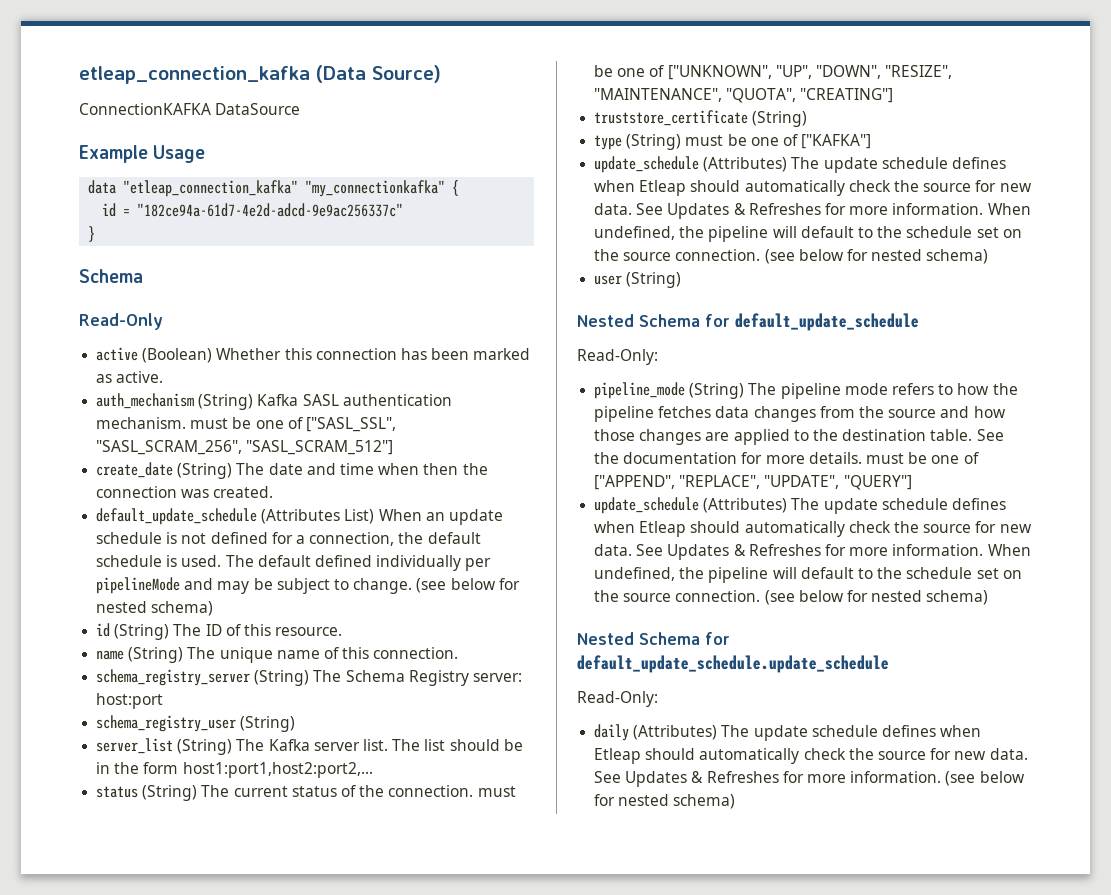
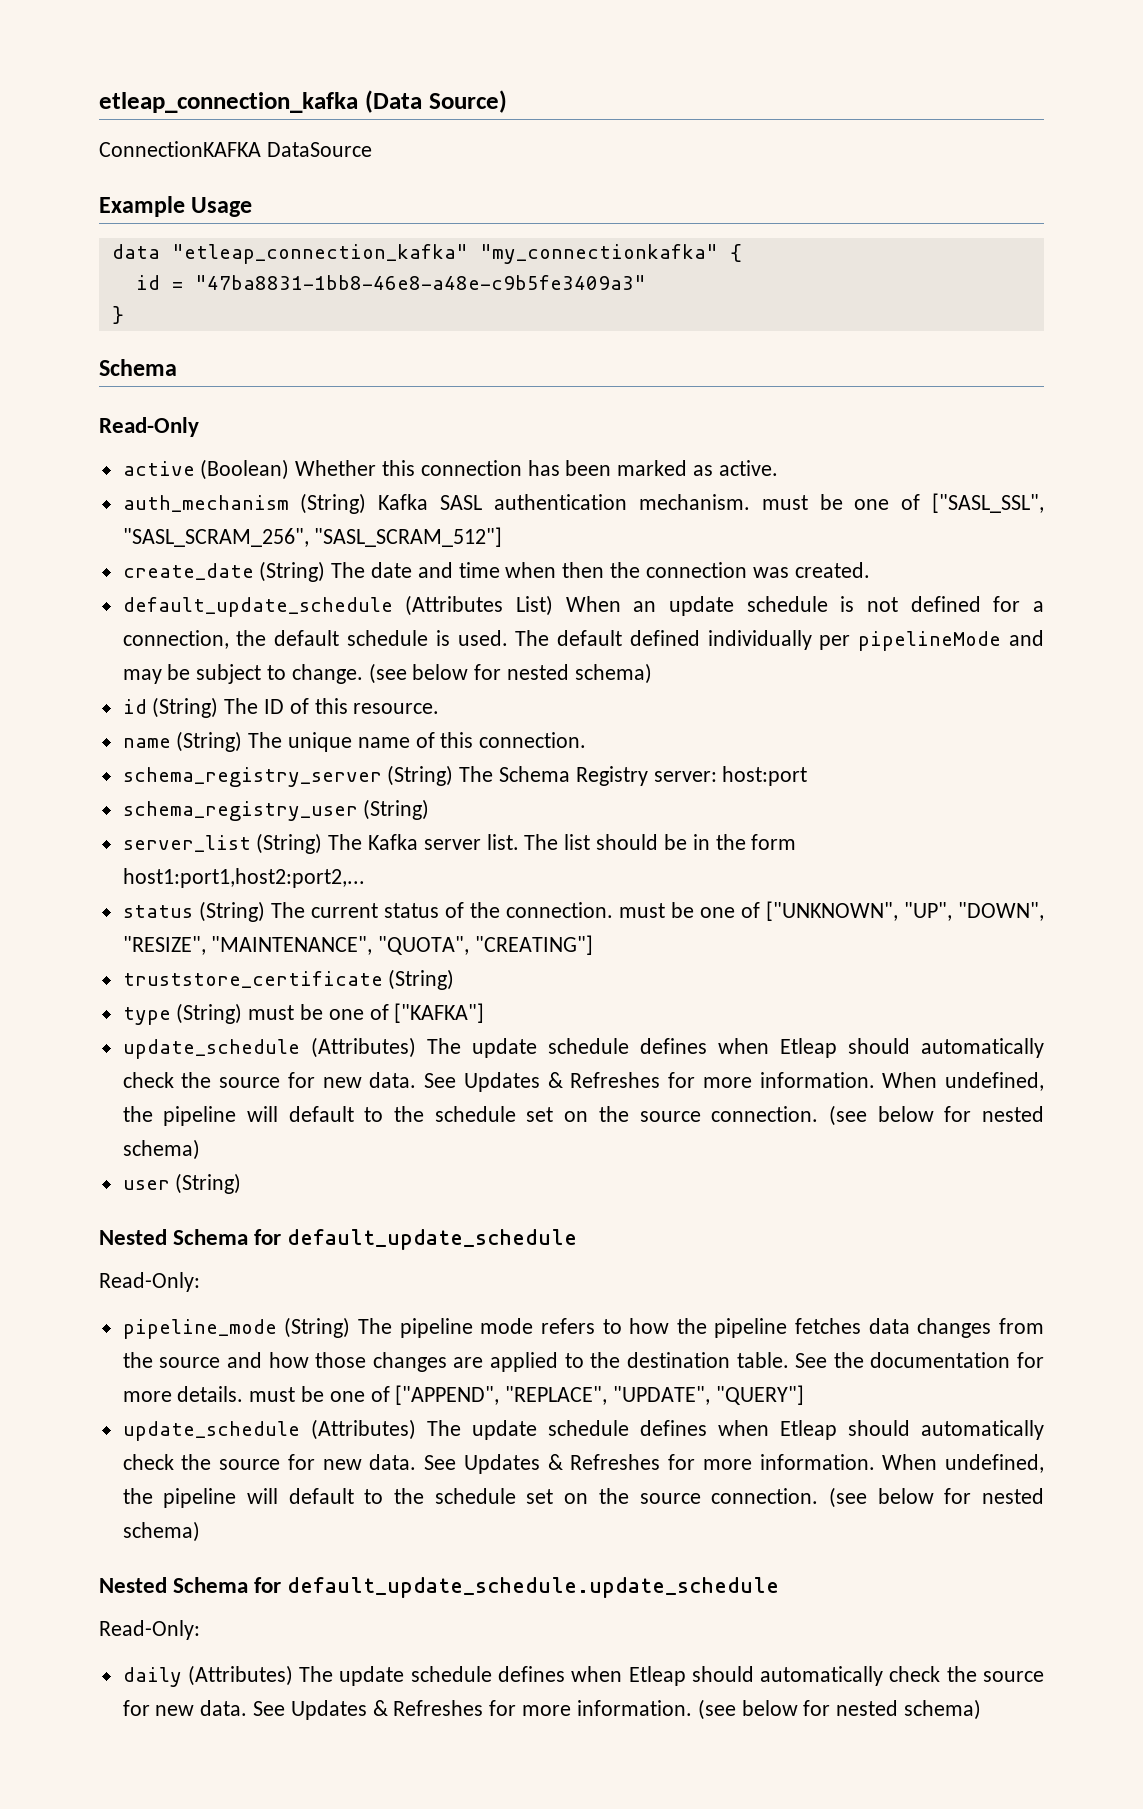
[137,203,404,217] "182ce94a-61d7-4e2d-adcd-9e9ac256337c" -> [194,275,646,290] "47ba8831-1bb8-46e8-a48e-c9b5fe3409a3"

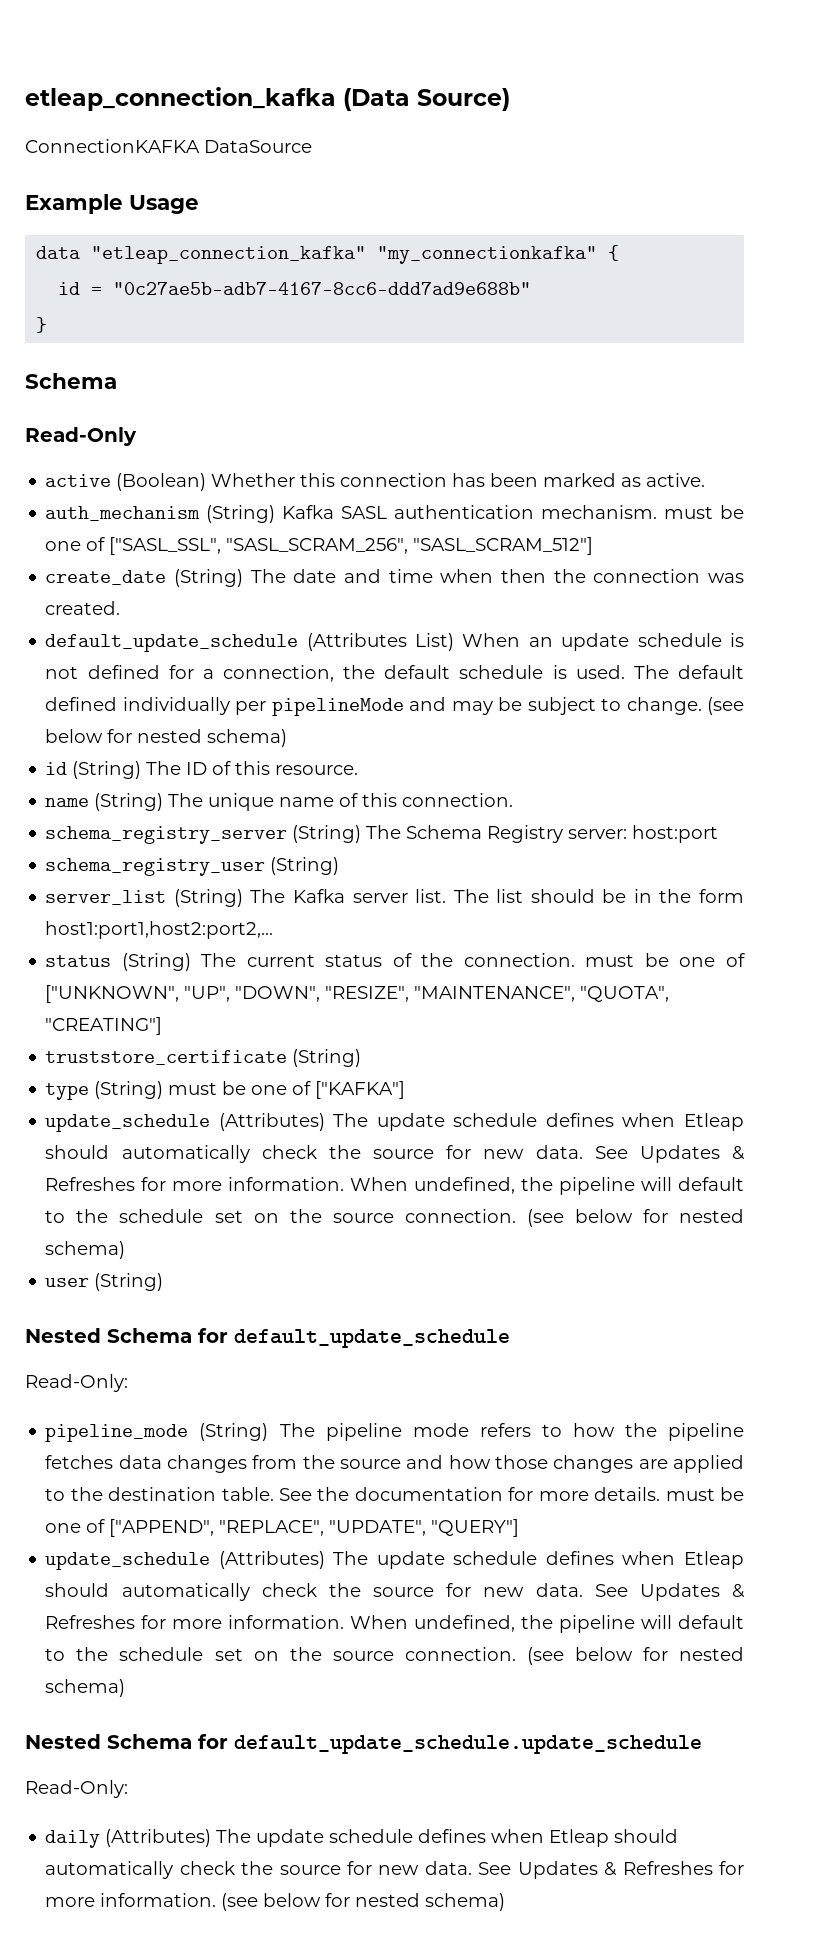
[194,275,646,290] "47ba8831-1bb8-46e8-a48e-c9b5fe3409a3" -> [113,282,532,295] "0c27ae5b-adb7-4167-8cc6-ddd7ad9e688b"

